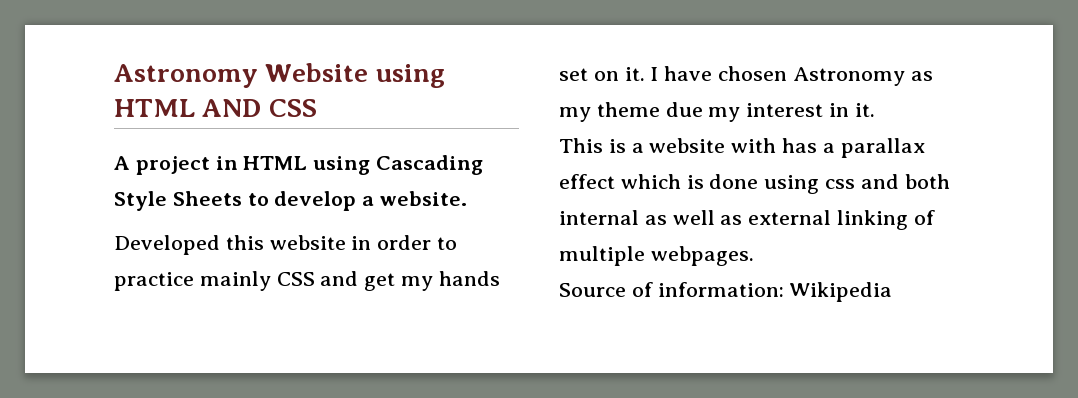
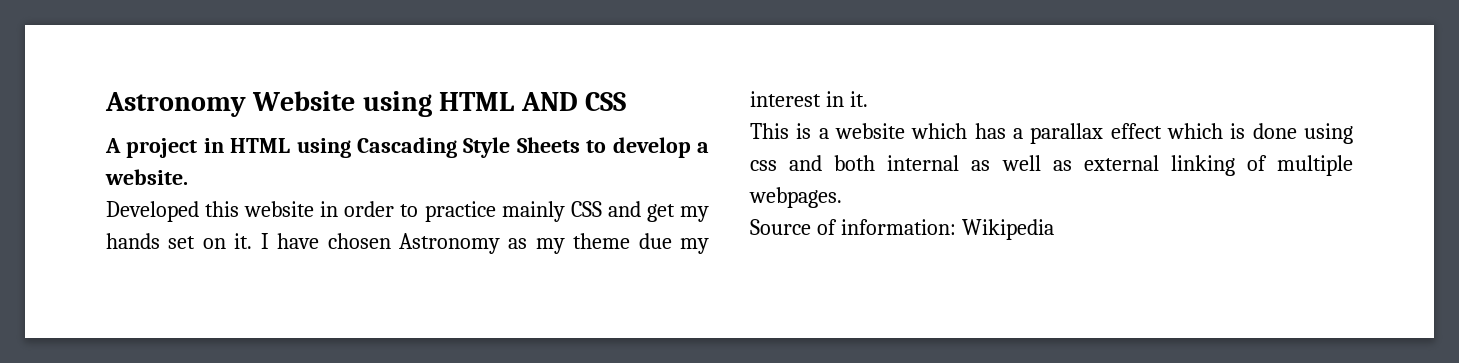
[731,138,777,153] with -> [911,123,968,139] which

